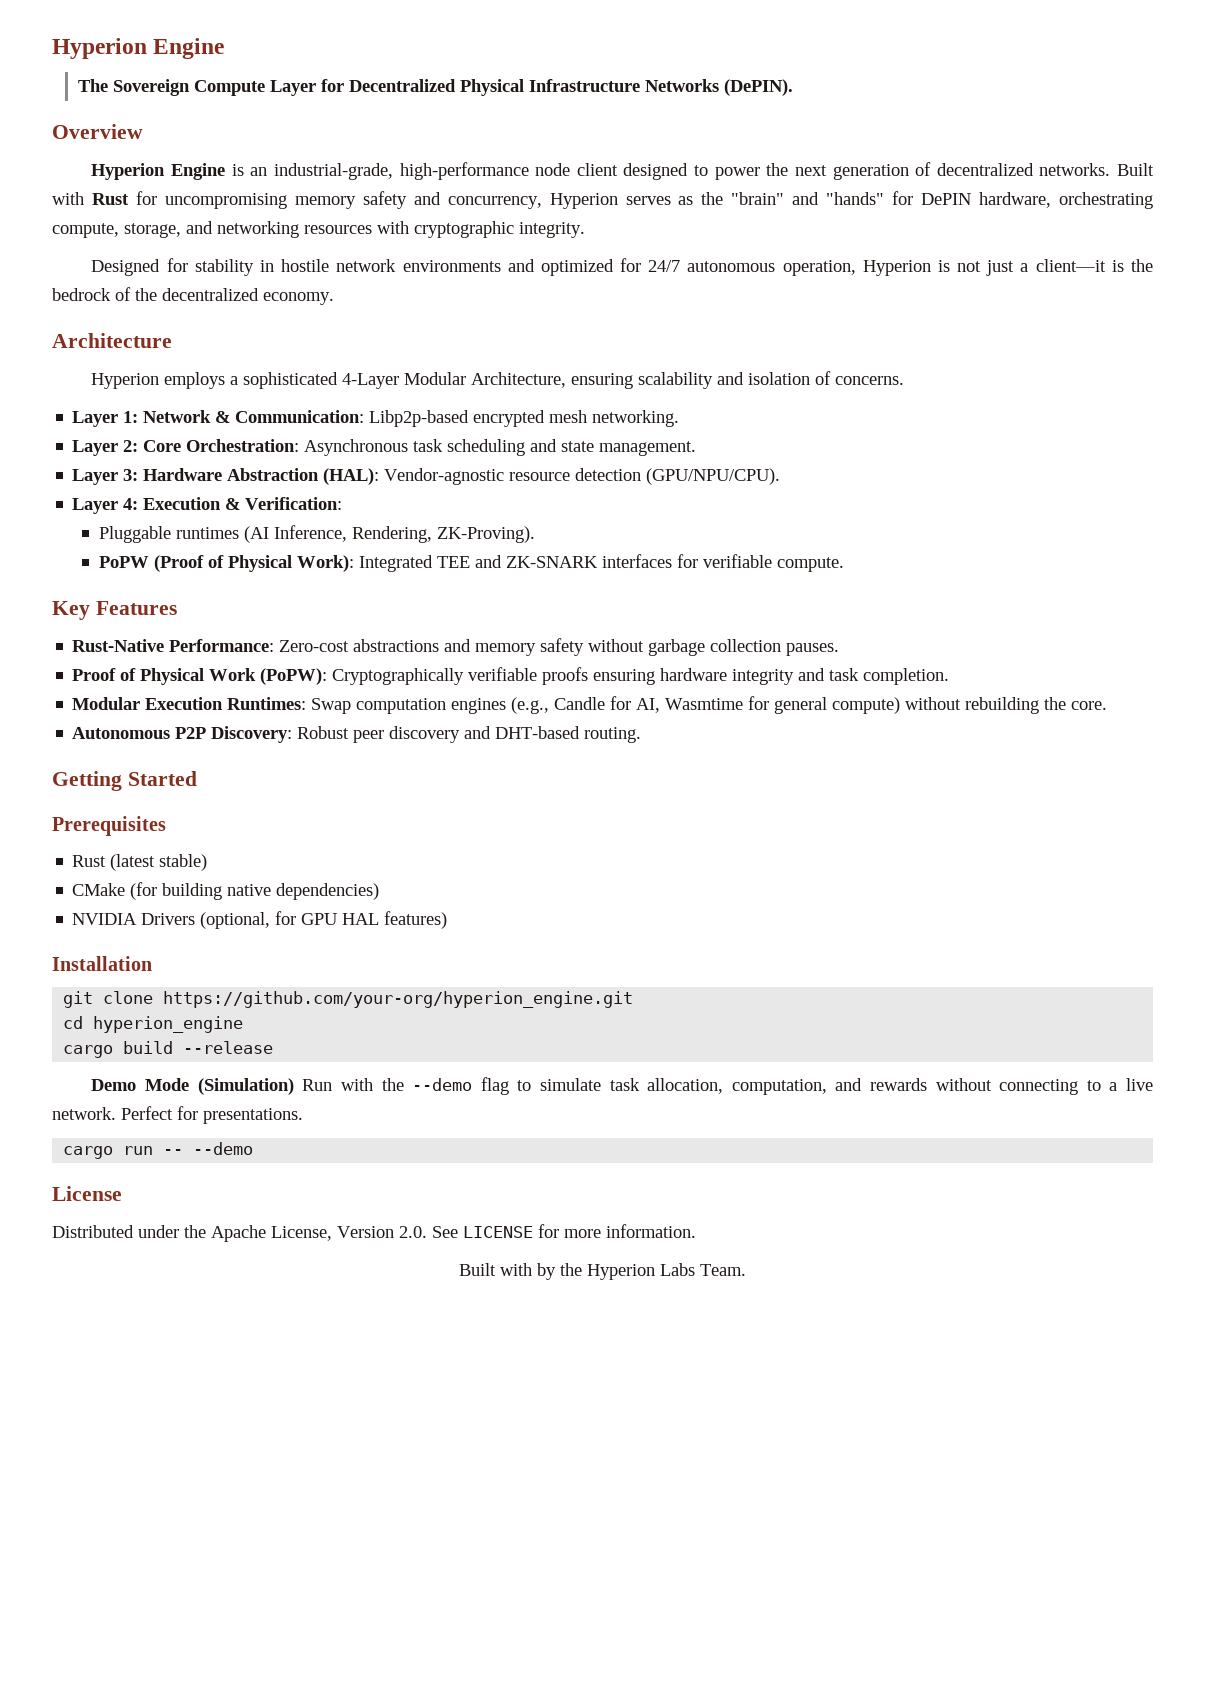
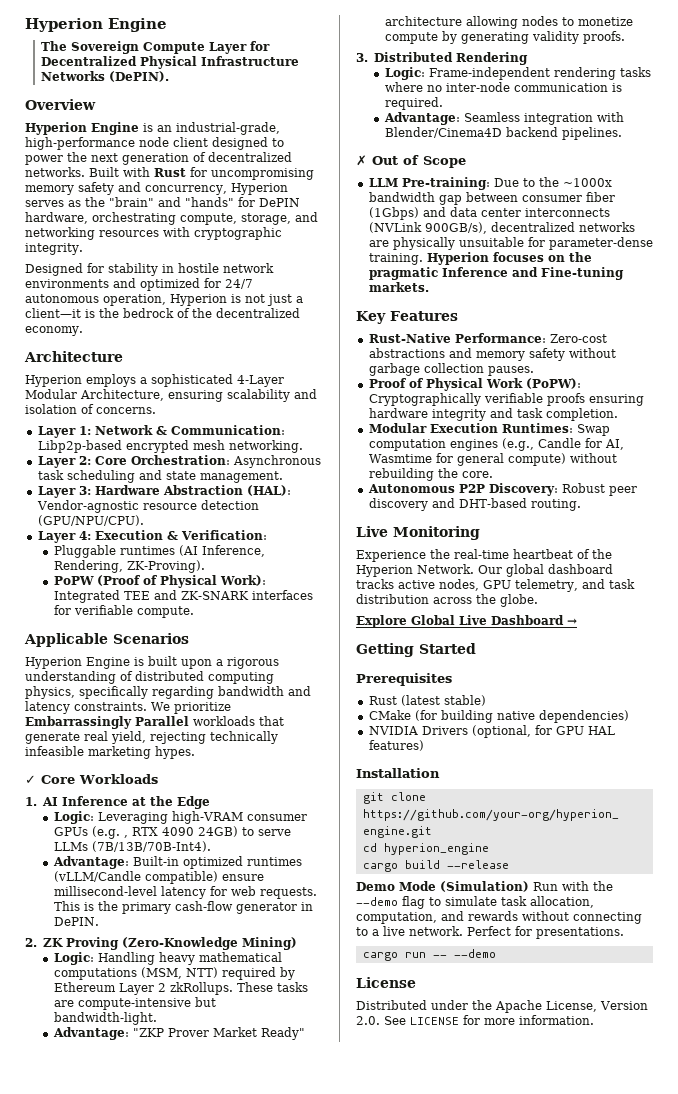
(844, 564) none -> [24,633,189,647] [25,656,279,669] [25,671,274,684] [25,686,311,699] [25,701,231,714] [25,716,284,729] [25,731,278,744] [25,746,195,759] [25,774,158,784] [25,796,210,809] [53,811,307,824] [53,826,291,839] [53,841,211,852] [52,856,302,869] [53,871,264,884] [53,886,317,899] [53,901,313,914] [53,917,99,926] [25,937,297,950] [53,952,282,965] [53,967,295,980] [53,982,308,995] [53,997,216,1010] [53,1012,157,1025] [52,1027,305,1040] [384,16,633,29] [384,31,625,44] [356,52,528,65] [384,67,651,80] [384,82,622,92] [384,97,443,110] [383,112,624,125] [384,127,622,140] [356,155,466,168] [368,177,612,190] [368,192,615,205] [368,207,610,220] [368,222,635,234] [368,237,653,250] [368,252,592,265] [368,267,624,280] [368,282,429,292] // Applicable Scenarios // Hyperion Engine is built upon a rigorous understanding of distributed computing physics, specifically regarding bandwidth and latency constraints. We prioritize Embarrassingly Parallel workloads that generate real yield, rejecting technically infeasible marketing hypes. // ✓ Core Workloads // 1. AI Inference at the Edge // Logic: Leveraging high-VRAM consumer GPUs (e.g. , RTX 4090 24GB) to serve LLMs (7B/13B/70B-Int4). // Advantage: Built-in optimized runtimes (vLLM/Candle compatible) ensure millisecond-level latency for web requests. This is the primary cash-flow generator in DePIN. // 2. ZK Proving (Zero-Knowledge Mining) // Logic: Handling heavy mathematical computations (MSM, NTT) required by Ethereum Layer 2 zkRollups. These tasks are compute-intensive but bandwidth-light. // Advantage: "ZKP Prover Market Ready" architecture allowing nodes to monetize compute by generating validity proofs. // 3. Distributed Rendering // Logic: Frame-independent rendering tasks where no inter-node communication is required. // Advantage: Seamless integration with Blender/Cinema4D backend pipelines. // ✗ Out of Scope // LLM Pre-training: Due to the ~1000x bandwidth gap between consumer fiber (1Gbps) and data center interconnects (NVLink 900GB/s), decentralized networks are physically unsuitable for parameter-dense training. Hyperion focuses on the pragmatic Inference and Fine-tuning markets.
(642, 735) none -> [356,526,480,540] [356,549,612,562] [356,564,613,577] [356,579,635,592] [356,594,538,607] [356,615,577,628] // Live Monitoring // Experience the real-time heartbeat of the Hyperion Network. Our global dashboard tracks active nodes, GPU telemetry, and task distribution across the globe. // Explore Global Live Dashboard →
[459,1263,746,1280] // Built with by the Hyperion Labs Team. -> (594, 1020) none

